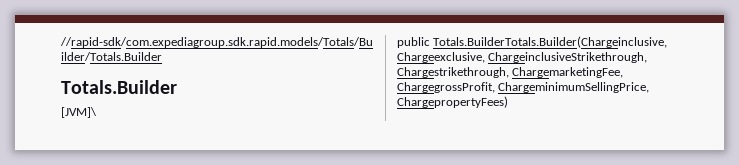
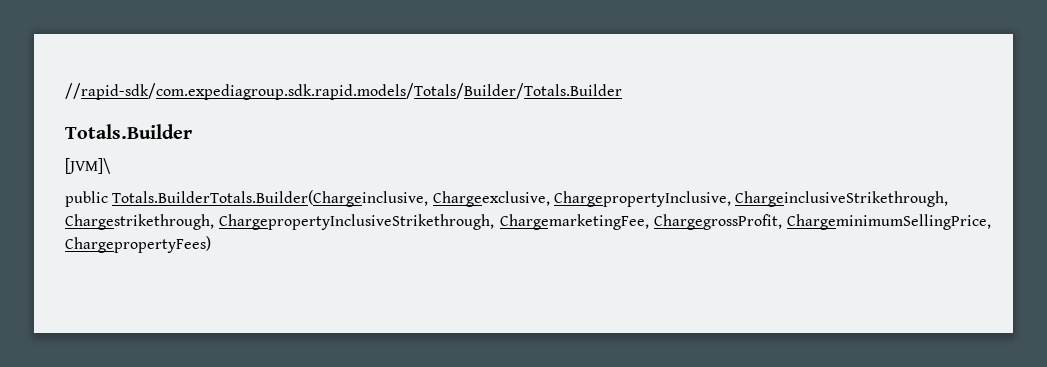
(485, 57) none -> [553,191,731,207] ChargepropertyInclusive,
(509, 72) none -> [219,214,495,230] ChargepropertyInclusiveStrikethrough,

